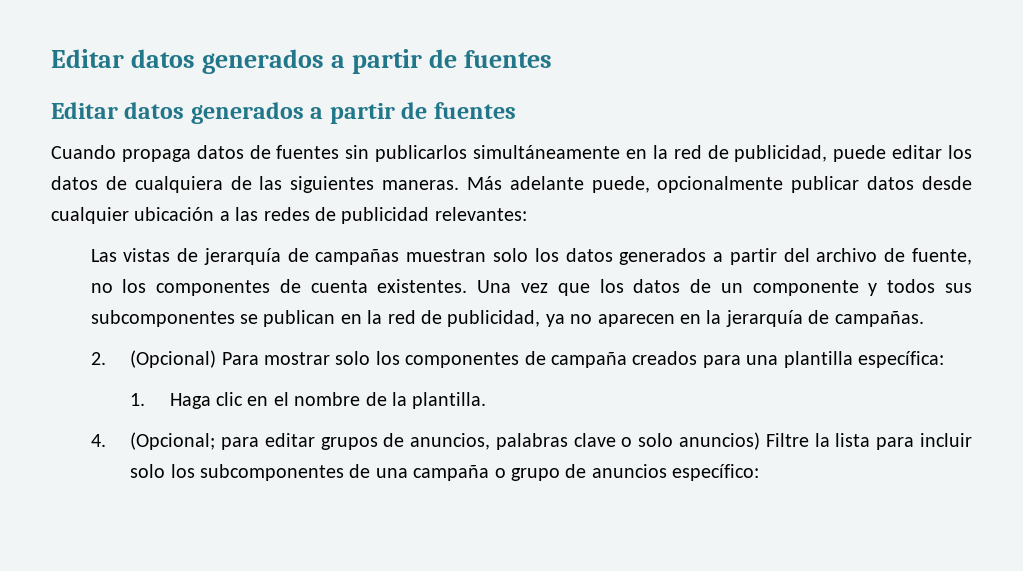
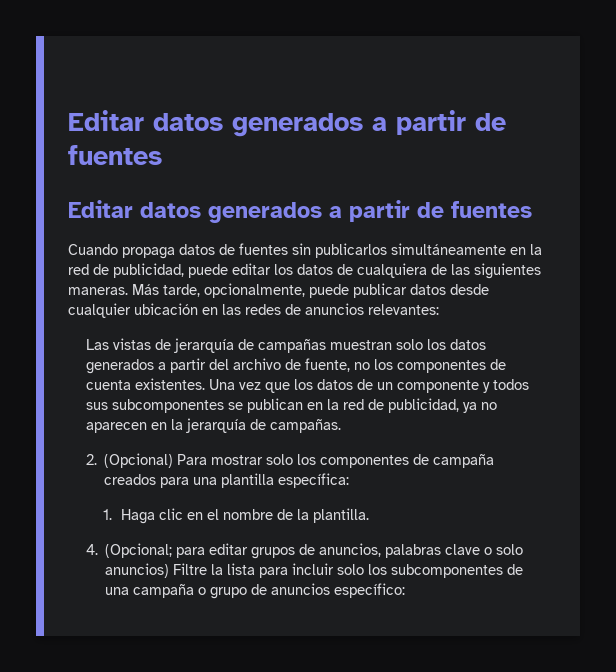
[509,176,784,193] adelante puede, opcionalmente -> [163,283,349,298] tarde, opcionalmente, puede
[219,211,230,221] a -> [202,307,218,315] en
[341,207,430,224] publicidad -> [305,303,364,315] anuncios

